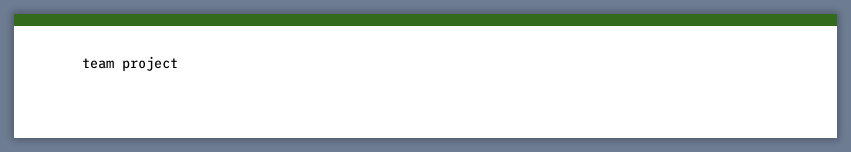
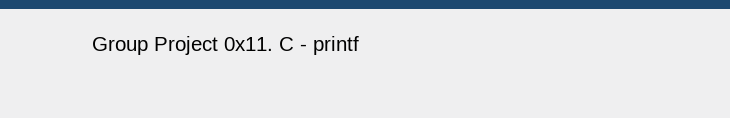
[82,56,178,71] team project -> [92,36,359,55] Group Project 0x11. C - printf

